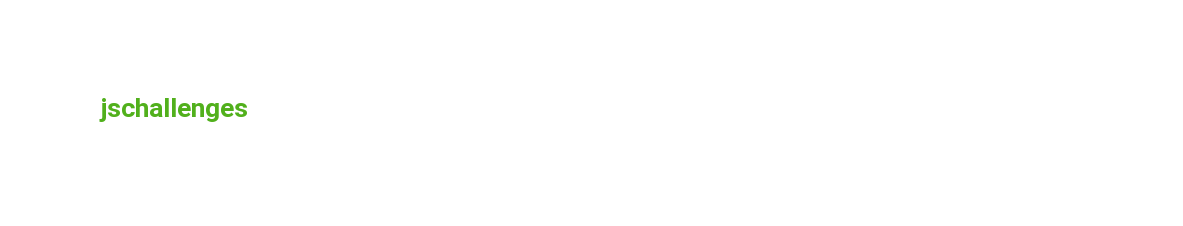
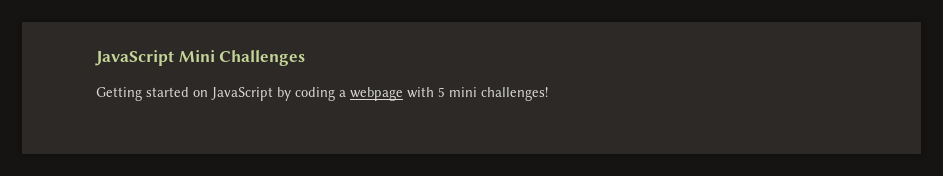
[99,98,248,122] jschallenges -> [95,50,306,66] [96,87,548,101] JavaScript Mini Challenges // Getting started on JavaScript by coding a webpage with 5 mini challenges!

